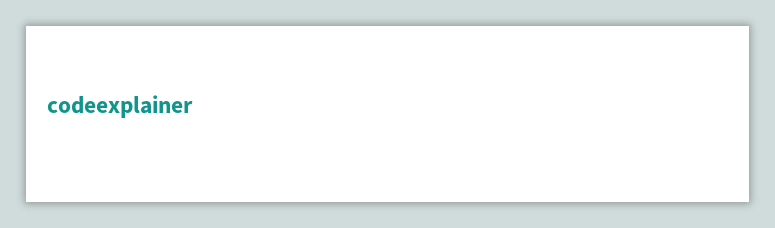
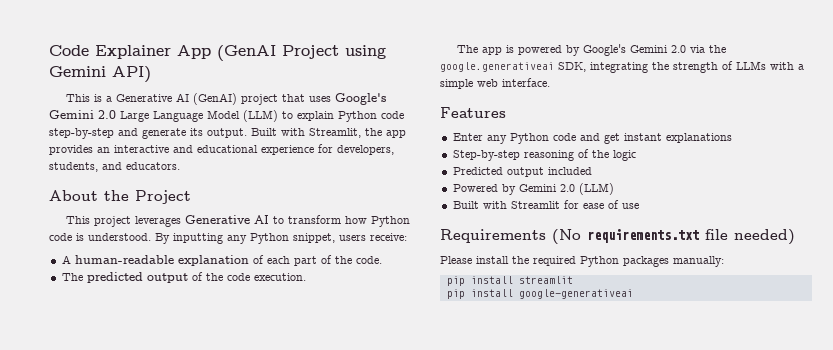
[47,95,193,118] codeexplainer -> [49,45,386,61] [49,66,151,83] [65,93,386,105] [49,110,404,122] [49,128,406,139] [49,144,394,155] [49,162,180,172] [49,190,191,204] [65,215,410,227] [49,233,407,244] [61,255,382,266] [61,272,306,283] [456,44,726,56] [440,61,804,73] [440,78,550,89] [440,107,506,118] [452,133,732,144] [452,149,636,161] [452,167,592,177] [452,183,614,195] [452,200,639,209] [440,229,795,245] [440,256,724,267] [446,276,573,286] [446,289,633,299] Code Explainer App (GenAI Project using Gemini API) // This is a Generative AI (GenAI) project that uses Google's Gemini 2.0 Large Language Model (LLM) to explain Python code step-by-step and generate its output. Built with Streamlit, the app provides an interactive and educational experience for developers, students, and educators. // About the Project // This project leverages Generative AI to transform how Python code is understood. By inputting any Python snippet, users receive: // A human-readable explanation of each part of the code. // The predicted output of the code execution. // The app is powered by Google's Gemini 2.0 via the google.generativeai SDK, integrating the strength of LLMs with a simple web interface. // Features // Enter any Python code and get instant explanations // Step-by-step reasoning of the logic // Predicted output included // Powered by Gemini 2.0 (LLM) // Built with Streamlit for ease of use // Requirements (No requirements.txt file needed) // Please install the required Python packages manually: // pip install streamlit // pip install google-generativeai

